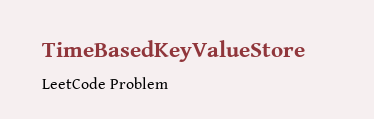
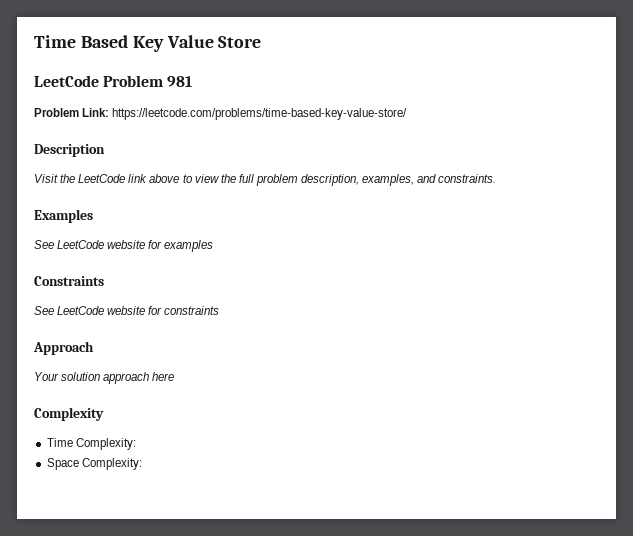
[42,40,305,62] [42,77,169,89] TimeBasedKeyValueStore // LeetCode Problem -> [34,35,262,52] [34,75,193,87] [34,108,408,120] [34,144,105,157] [34,174,497,186] [34,209,93,223] [34,240,214,252] [34,276,104,286] [34,306,220,315] [33,341,94,355] [34,372,175,384] [34,407,104,421] [46,438,136,450] [46,458,142,470] Time Based Key Value Store // LeetCode Problem 981 // Problem Link: https://leetcode.com/problems/time-based-key-value-store/ // Description // Visit the LeetCode link above to view the full problem description, examples, and constraints. // Examples // See LeetCode website for examples // Constraints // See LeetCode website for constraints // Approach // Your solution approach here // Complexity // Time Complexity: // Space Complexity:

